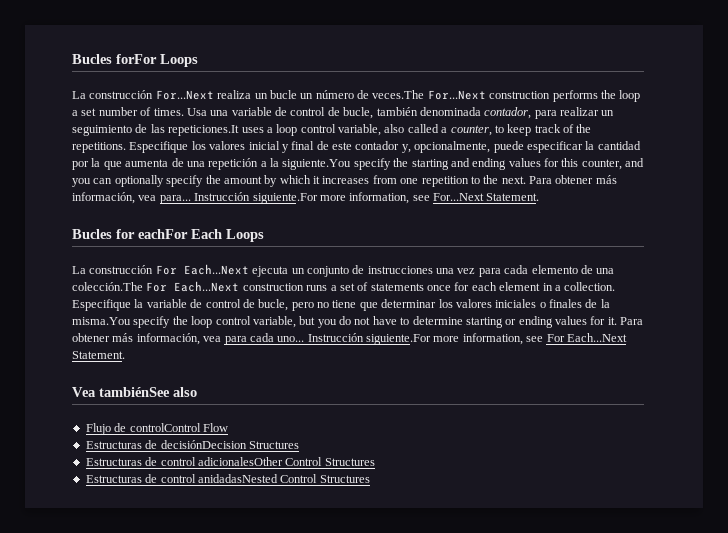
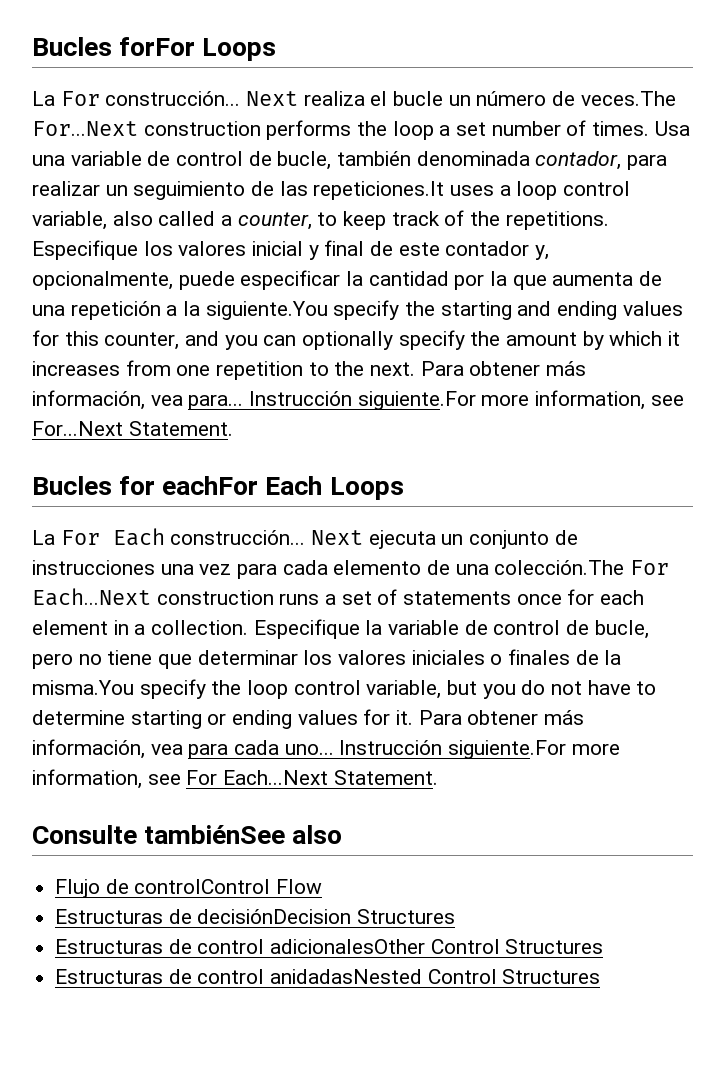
[89,90,268,100] construcción For...Next realiza un -> [60,91,388,106] For construcción... Next realiza el
[89,264,249,275] construcción For Each...Next -> [60,528,364,546] For Each construcción... Next
[72,387,96,397] Vea -> [32,825,137,844] Consulte

